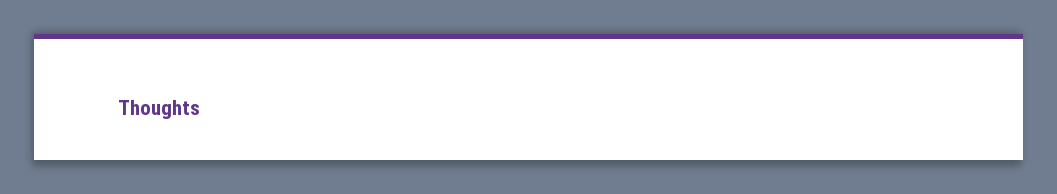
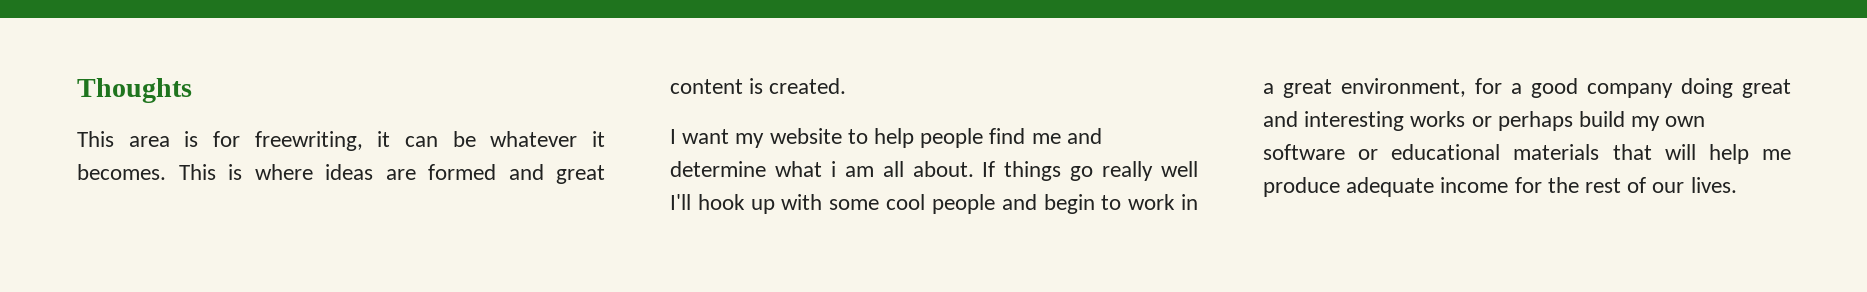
(200, 109) none -> [77,131,605,151] [77,164,605,184] [670,78,847,94] [670,128,1102,148] [670,161,1198,181] [670,194,1198,214] [1263,78,1791,98] [1263,111,1706,131] [1263,144,1791,164] [1263,177,1737,197] // This area is for freewriting, it can be whatever it becomes. This is where ideas are formed and great content is created. // I want my website to help people find me and determine what i am all about. If things go really well I'll hook up with some cool people and begin to work in a great environment, for a good company doing great and interesting works or perhaps build my own software or educational materials that will help me produce adequate income for the rest of our lives.

